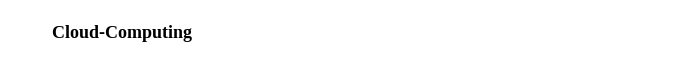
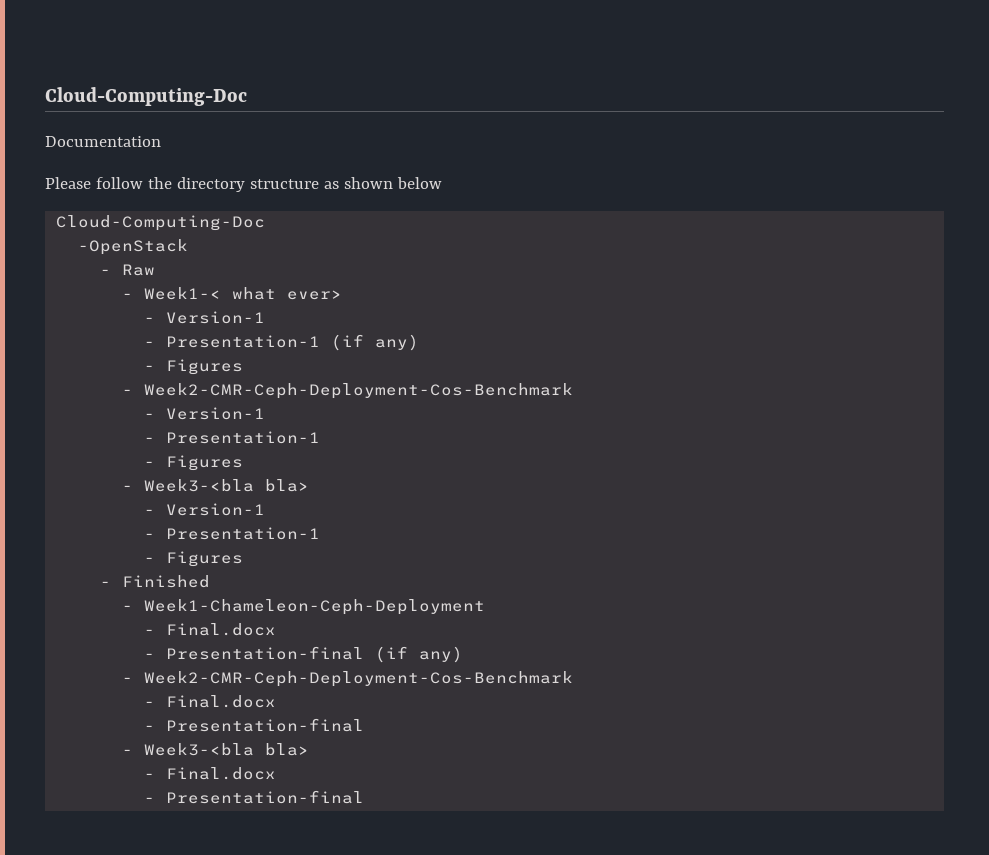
[52,25,192,42] Cloud-Computing -> [45,87,247,106] [45,136,161,147] [45,177,442,192] [56,215,266,231] [78,239,189,255] [100,264,156,276] [122,287,343,300] [144,311,266,324] [144,334,420,351] [144,359,244,375] [122,383,574,399] [144,407,266,420] [144,431,321,444] [144,455,244,471] [122,479,310,492] [144,503,266,516] [144,527,321,540] [144,551,244,567] [100,575,211,588] [122,599,486,615] [144,623,277,636] [144,646,464,663] [122,671,574,687] [144,695,277,708] [144,718,365,732] [122,743,310,756] [144,767,277,780] [144,790,365,804] Cloud-Computing-Doc // Documentation // Please follow the directory structure as shown below // Cloud-Computing-Doc // -OpenStack // - Raw // - Week1-< what ever> // - Version-1 // - Presentation-1 (if any) // - Figures // - Week2-CMR-Ceph-Deployment-Cos-Benchmark // - Version-1 // - Presentation-1 // - Figures // - Week3-<bla bla> // - Version-1 // - Presentation-1 // - Figures // - Finished // - Week1-Chameleon-Ceph-Deployment // - Final.docx // - Presentation-final (if any) // - Week2-CMR-Ceph-Deployment-Cos-Benchmark // - Final.docx // - Presentation-final // - Week3-<bla bla> // - Final.docx // - Presentation-final

